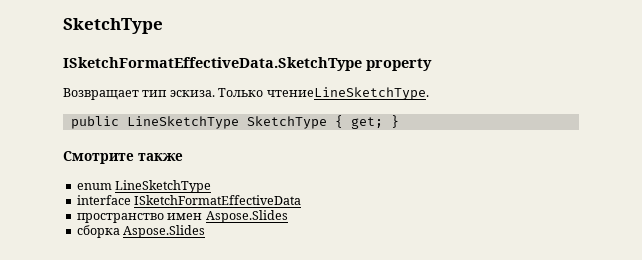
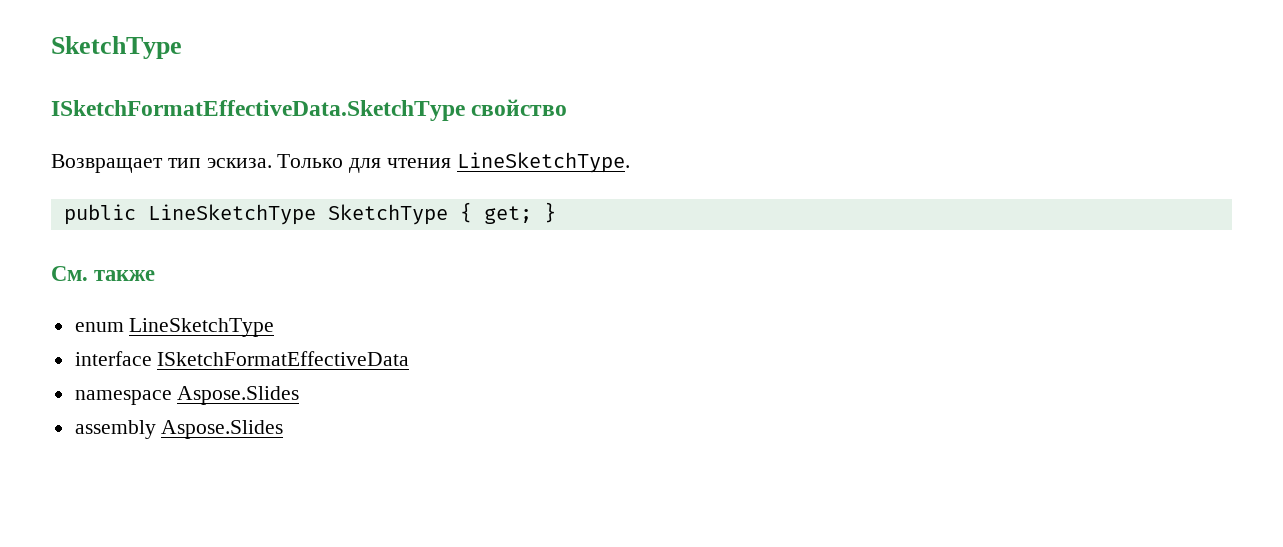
[366,58,432,71] property -> [471,99,568,116] свойство
[266,87,429,100] чтениеLineSketchType. -> [349,152,630,173] для чтения LineSketchType.
[63,151,134,164] Смотрите -> [51,266,88,281] См.
[76,213,203,223] пространство имен -> [74,390,172,405] namespace
[76,225,120,238] сборка -> [74,420,156,439] assembly

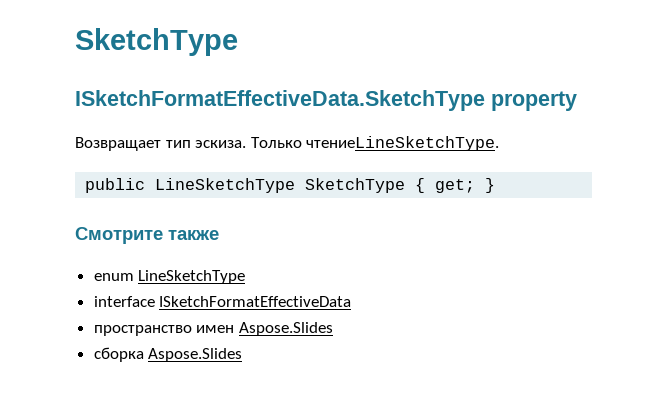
[471,99,568,116] свойство -> [491,91,577,111] property
[349,152,630,173] для чтения LineSketchType. -> [306,136,500,151] чтениеLineSketchType.
[51,266,88,281] См. -> [75,227,163,244] Смотрите
[74,390,172,405] namespace -> [93,325,235,336] пространство имен
[74,420,156,439] assembly -> [93,347,144,362] сборка

